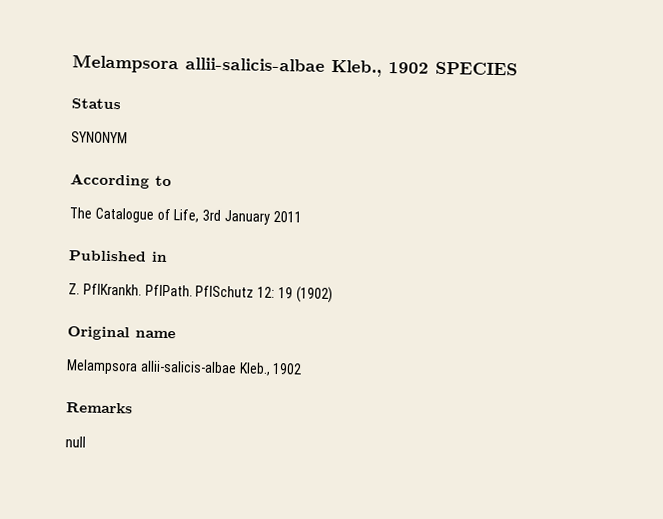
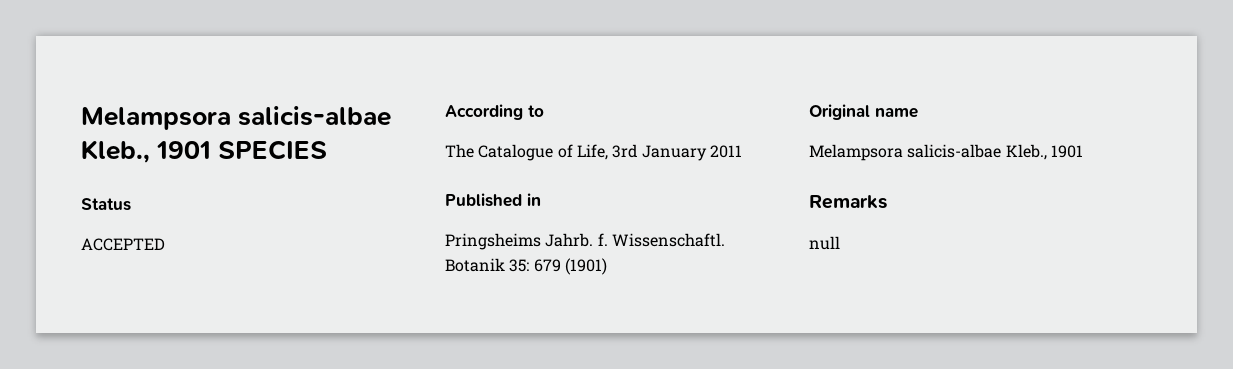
[72,54,429,77] Melampsora allii-salicis-albae Kleb., 1902 -> [81,106,392,130] [81,140,212,164] Melampsora salicis-albae Kleb., 1901
[71,131,128,144] SYNONYM -> [81,238,165,251] ACCEPTED
[68,283,333,304] Z. PflKrankh. PflPath. PflSchutz 12: 19 (1902) -> [445,233,725,250] [445,258,607,275] Pringsheims Jahrb. f. Wissenschaftl. Botanik 35: 679 (1901)
[139,360,303,376] allii-salicis-albae Kleb., 1902 -> [907,144,1083,160] salicis-albae Kleb., 1901

